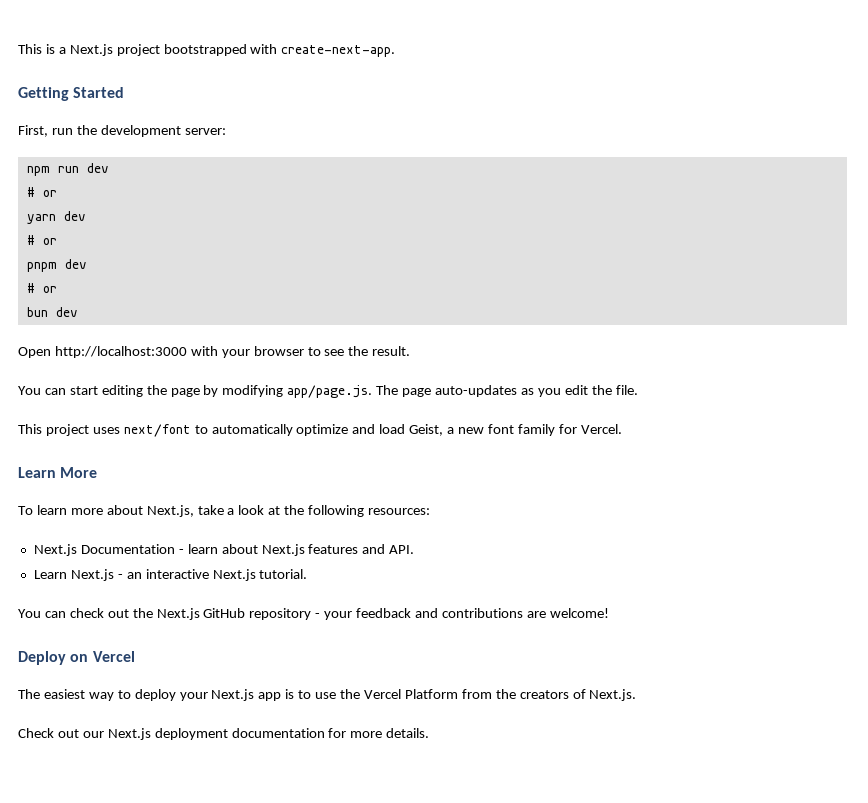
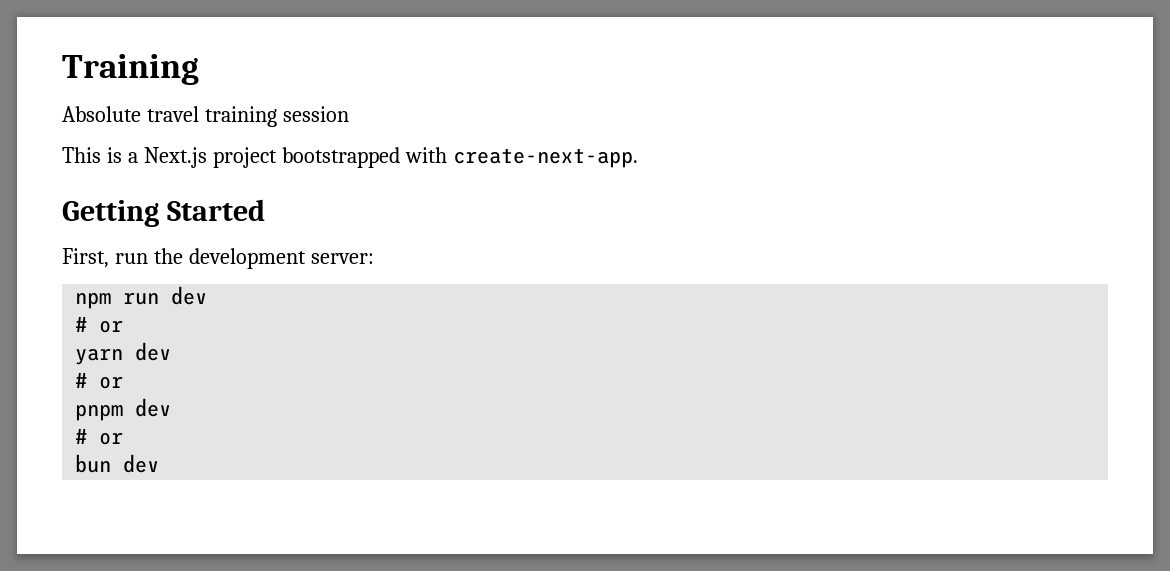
(18, 49) none -> [62,54,199,85] [62,106,349,127] Training // Absolute travel training session //
[18,346,411,358] [18,385,638,398] [18,424,622,437] [18,467,98,478] [18,505,431,517] [33,544,415,556] [33,569,308,581] [18,608,609,620] [18,651,135,665] [18,689,637,701] [18,728,430,740] // Open http://localhost:3000 with your browser to see the result. // You can start editing the page by modifying app/page.js. The page auto-updates as you edit the file. // This project uses next/font to automatically optimize and load Geist, a new font family for Vercel. // Learn More // To learn more about Next.js, take a look at the following resources: // Next.js Documentation - learn about Next.js features and API. // Learn Next.js - an interactive Next.js tutorial. // You can check out the Next.js GitHub repository - your feedback and contributions are welcome! // Deploy on Vercel // The easiest way to deploy your Next.js app is to use the Vercel Platform from the creators of Next.js. // Check out our Next.js deployment documentation for more details. -> (160, 463) none

